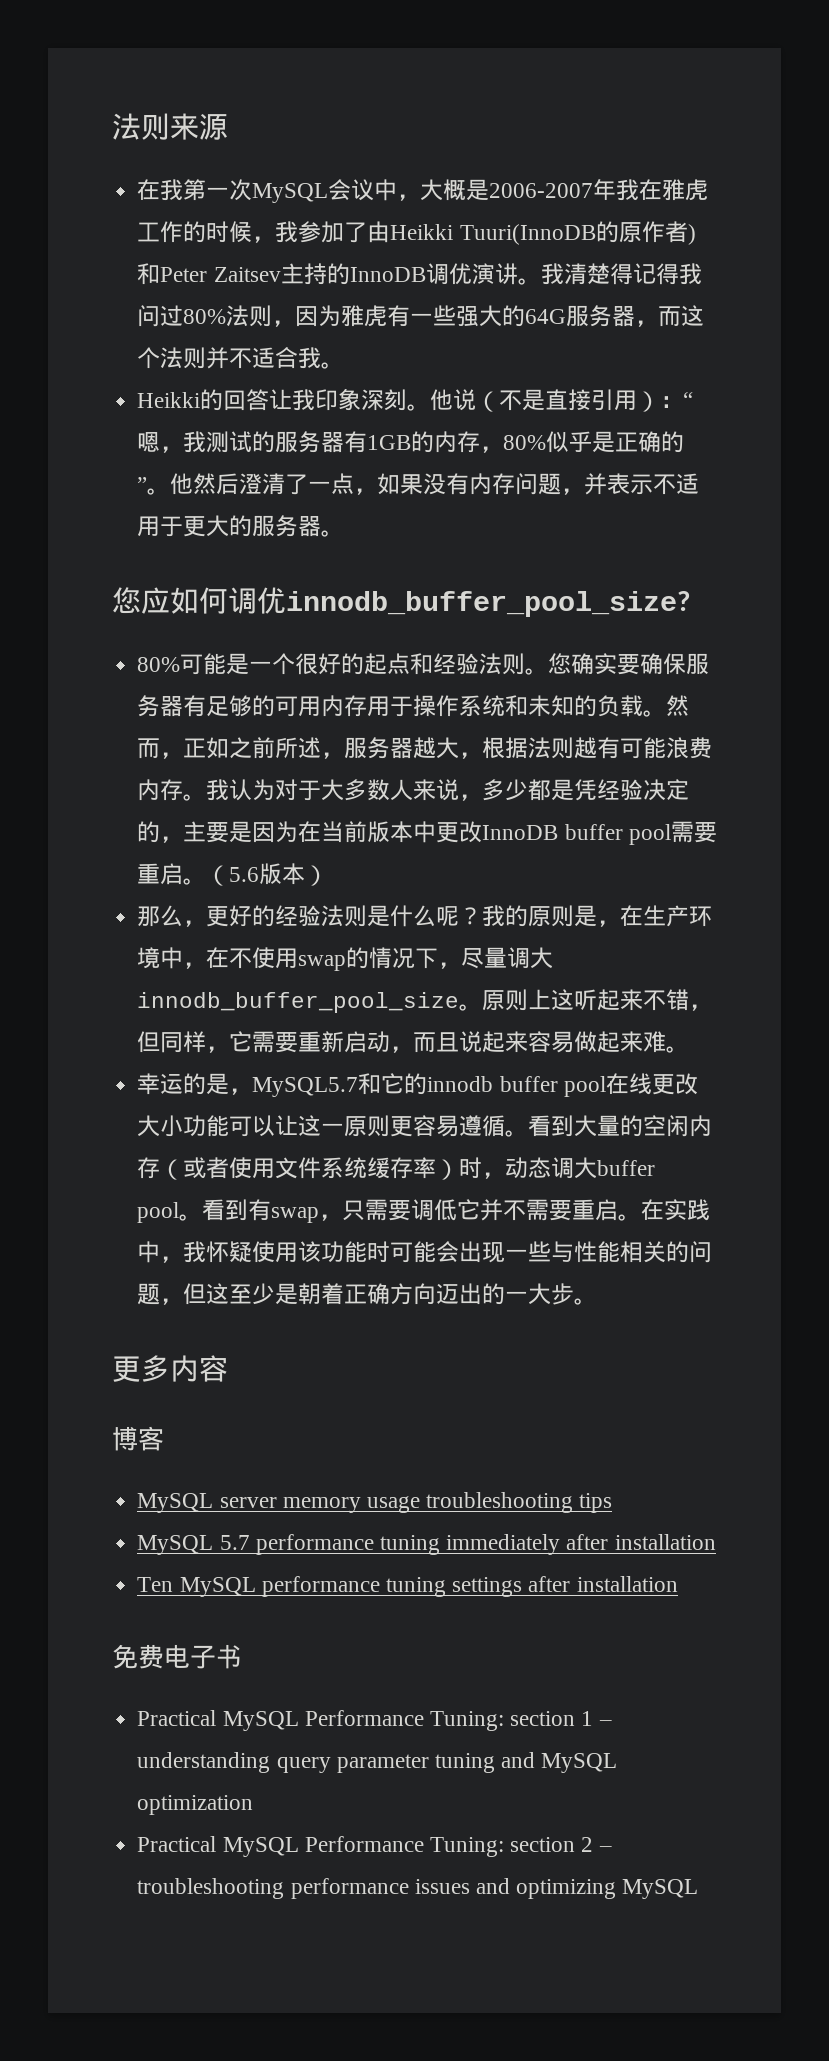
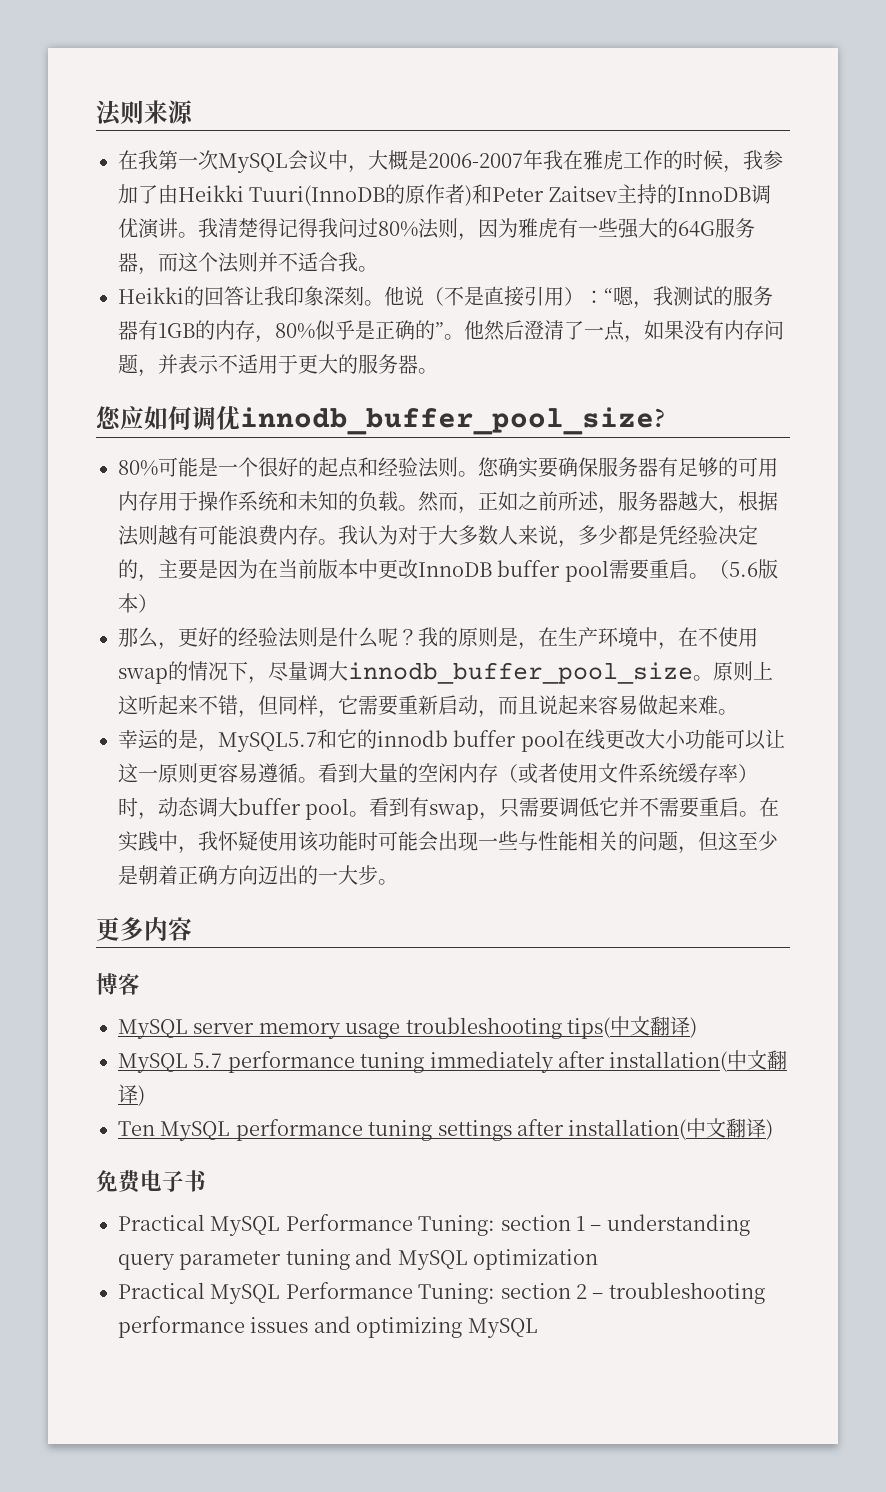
[579,1493,613,1513] tips -> [567,1016,697,1039] tips(中文翻译)
[614,1534,716,1550] installation -> [609,1050,788,1072] [118,1084,145,1106] installation(中文翻译)
[576,1576,678,1592] installation -> [568,1118,774,1140] installation(中文翻译)

